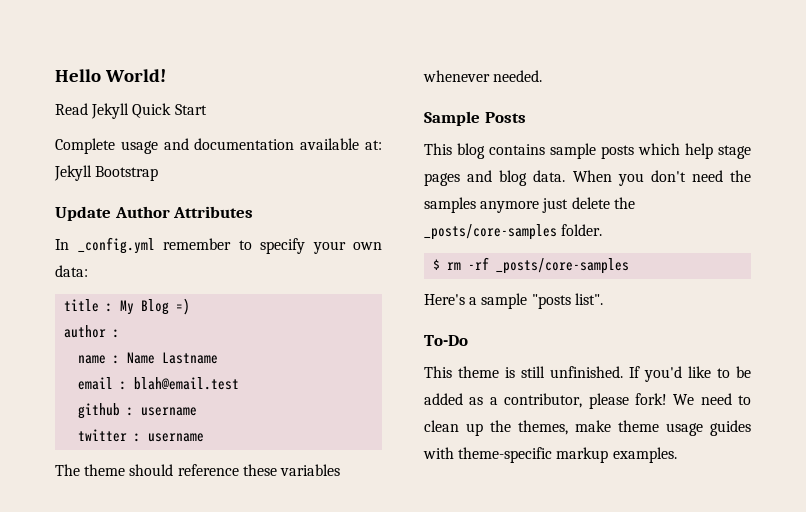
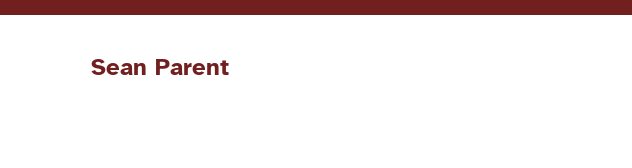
[55,69,167,82] [55,103,207,119] [55,138,383,154] [54,165,159,181] [55,206,254,221] [55,237,382,254] [55,265,88,277] [64,298,191,315] [64,325,121,338] [78,352,219,364] [78,377,240,390] [78,403,198,419] [78,429,205,442] [55,464,340,476] [423,70,543,82] [424,111,526,126] [424,143,751,159] [424,170,751,186] [424,197,635,213] [424,224,603,240] [433,257,630,274] [424,293,603,309] [424,335,468,346] [424,366,751,382] [424,393,751,409] [424,420,751,436] [423,447,677,463] Hello World! // Read Jekyll Quick Start // Complete usage and documentation available at: Jekyll Bootstrap // Update Author Attributes // In _config.yml remember to specify your own data: // title : My Blog =) // author : // name : Name Lastname // email : blah@email.test // github : username // twitter : username // The theme should reference these variables whenever needed. // Sample Posts // This blog contains sample posts which help stage pages and blog data. When you don't need the samples anymore just delete the _posts/core-samples folder. // $ rm -rf _posts/core-samples // Here's a sample "posts list". // To-Do // This theme is still unfinished. If you'd like to be added as a contributor, please fork! We need to clean up the themes, make theme usage guides with theme-specific markup examples. -> [91,59,229,75] Sean Parent

